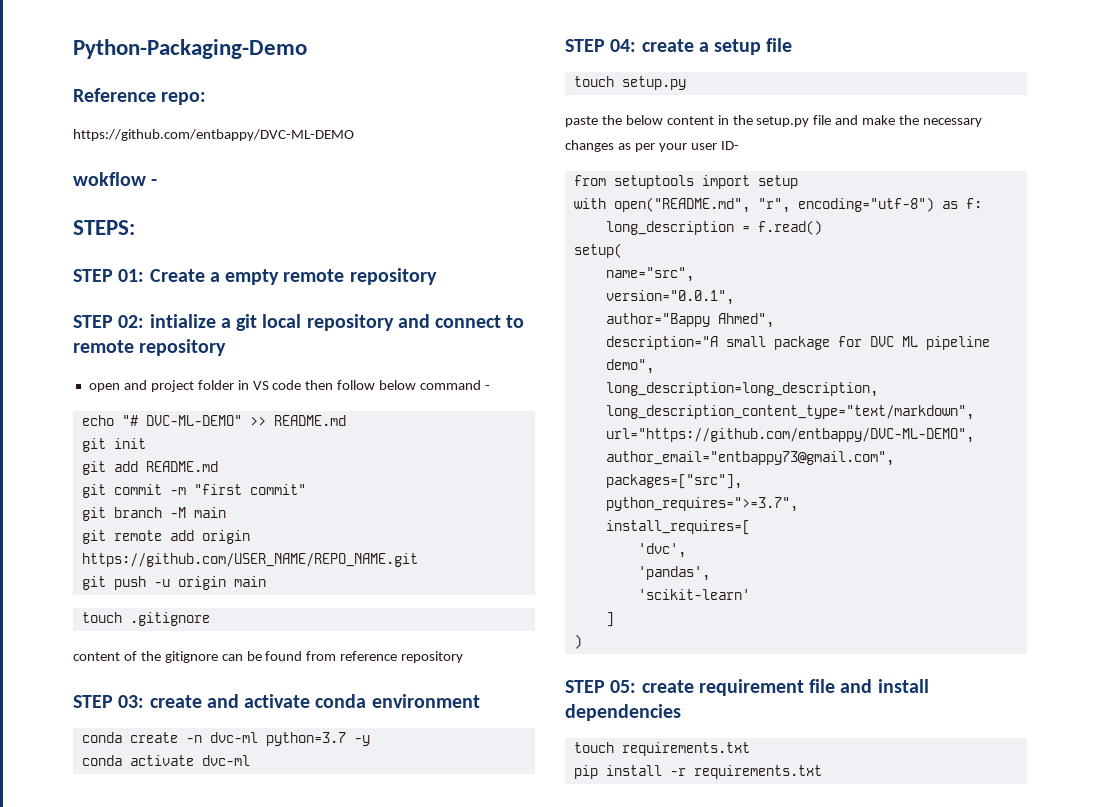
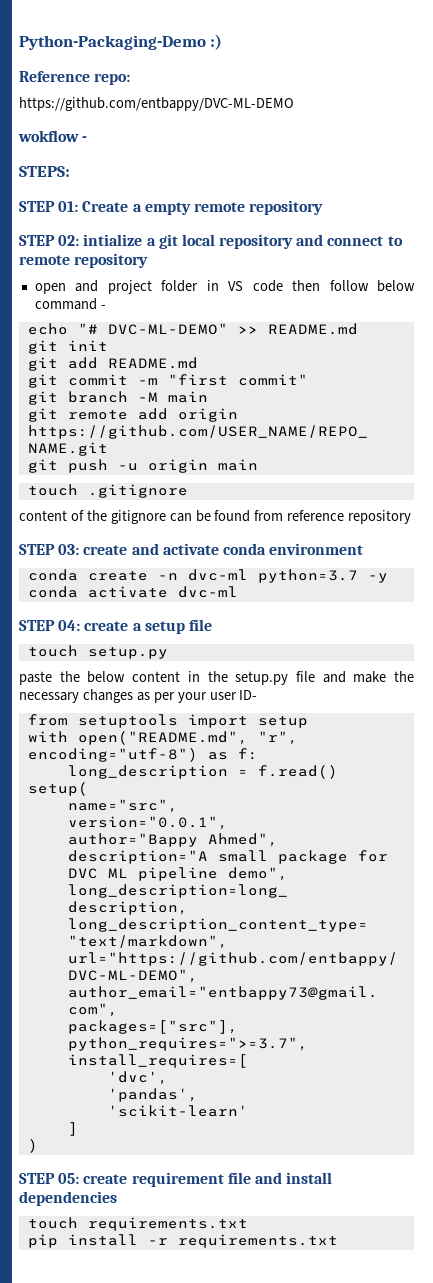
(307, 49) none -> [210,34,223,50] :)

